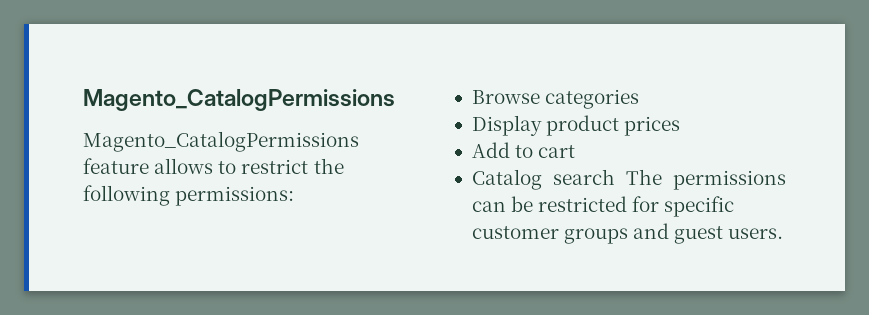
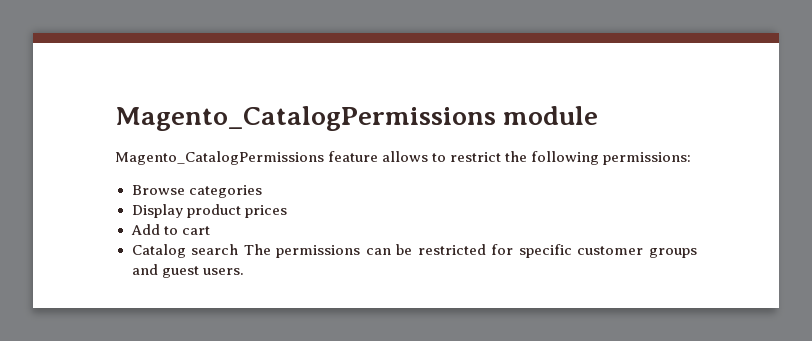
[83,89,395,111] Magento_CatalogPermissions -> [115,106,599,131] Magento_CatalogPermissions module

